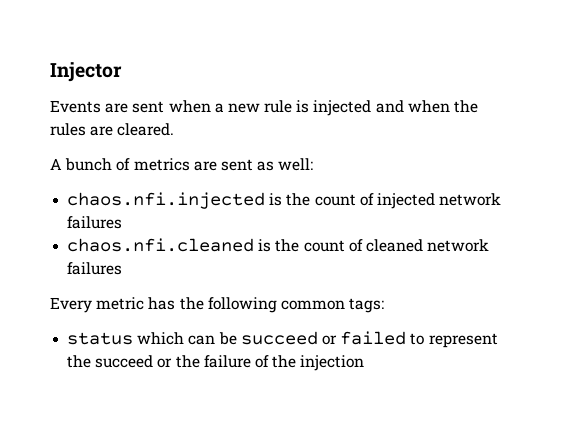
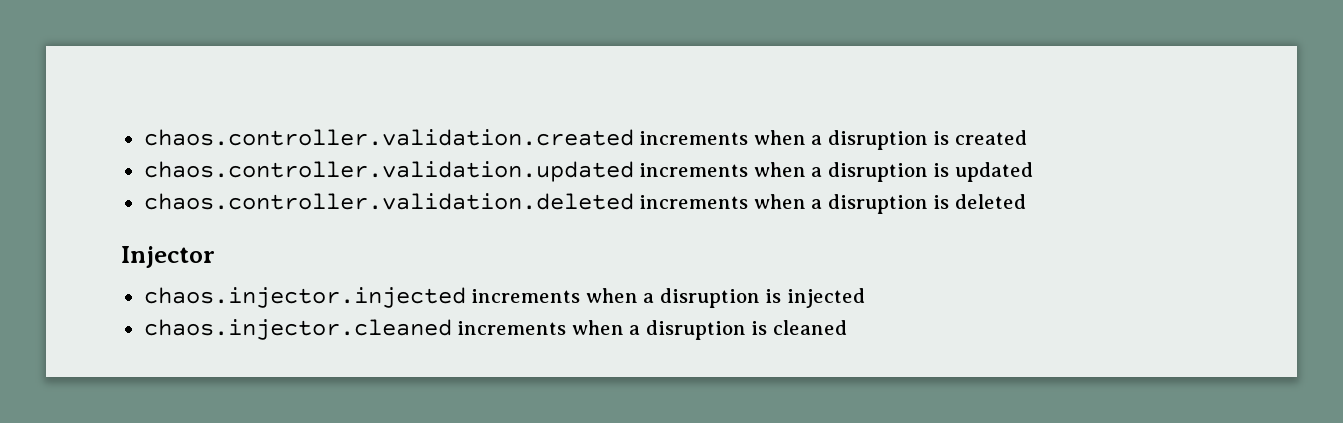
[50,62,122,82] [50,100,479,116] [50,123,175,136] [50,158,314,171] [67,192,502,209] [67,216,123,229] [67,238,490,252] [67,262,123,275] [50,297,385,313] [67,331,498,348] [67,355,365,371] Injector // Events are sent when a new rule is injected and when the rules are cleared. // A bunch of metrics are sent as well: // chaos.nfi.injected is the count of injected network failures // chaos.nfi.cleaned is the count of cleaned network failures // Every metric has the following common tags: // status which can be succeed or failed to represent the succeed or the failure of the injection -> [143,129,1027,150] [143,161,1033,182] [143,193,1026,214] [121,246,215,268] [143,287,865,308] [143,319,847,340] chaos.controller.validation.created increments when a disruption is created // chaos.controller.validation.updated increments when a disruption is updated // chaos.controller.validation.deleted increments when a disruption is deleted // Injector // chaos.injector.injected increments when a disruption is injected // chaos.injector.cleaned increments when a disruption is cleaned

